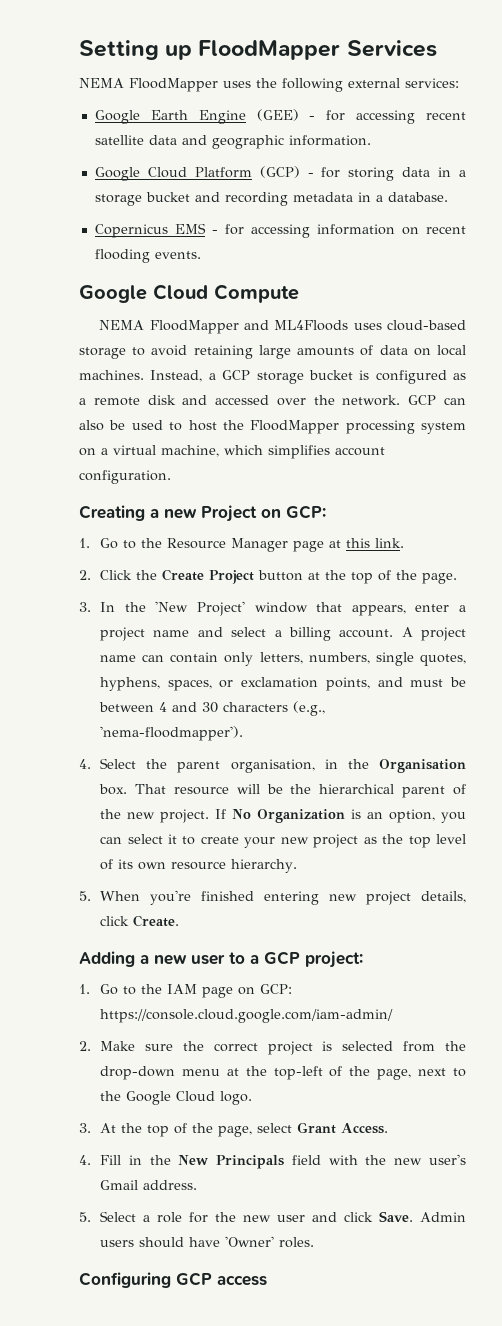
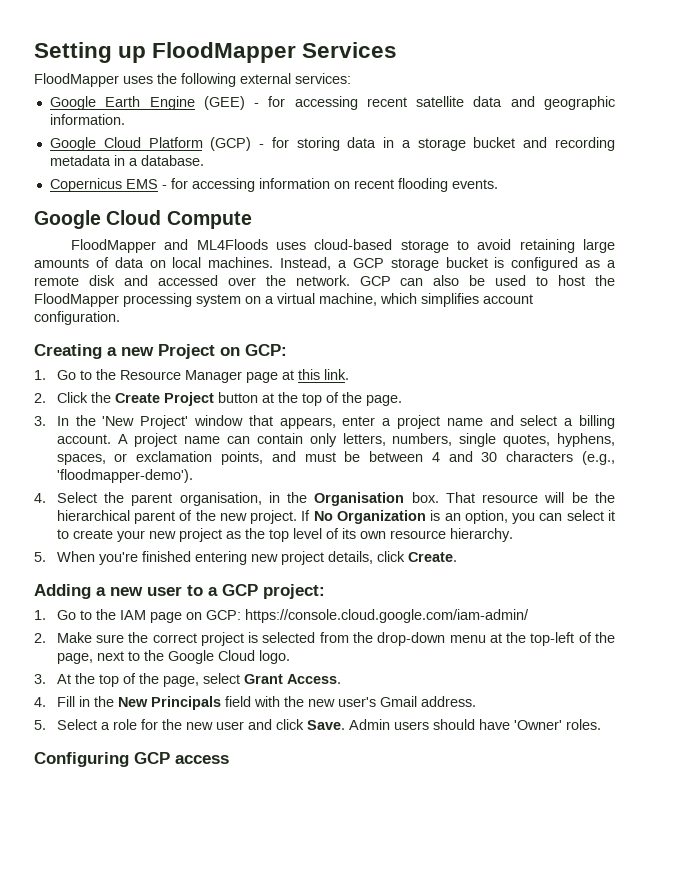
[79,78,124,88] NEMA -> (398, 50) none
[99,320,145,330] NEMA -> (252, 220) none
[100,726,244,741] 'nema-floodmapper'). -> [56,469,193,483] 'floodmapper-demo').

